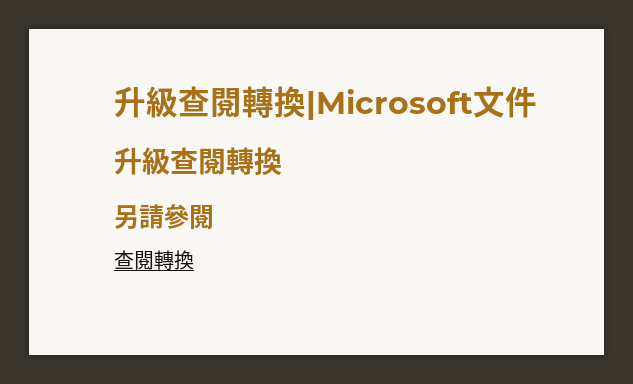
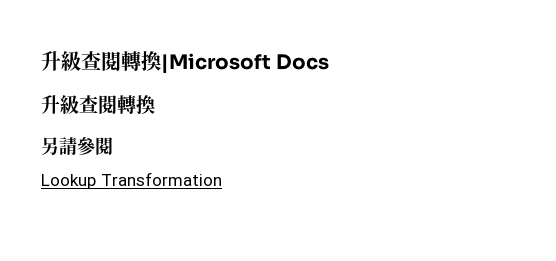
[473,86,537,118] 文件 -> [276,54,330,70] Docs
[114,250,194,270] 查閱轉換 -> [41,172,222,189] Lookup Transformation

